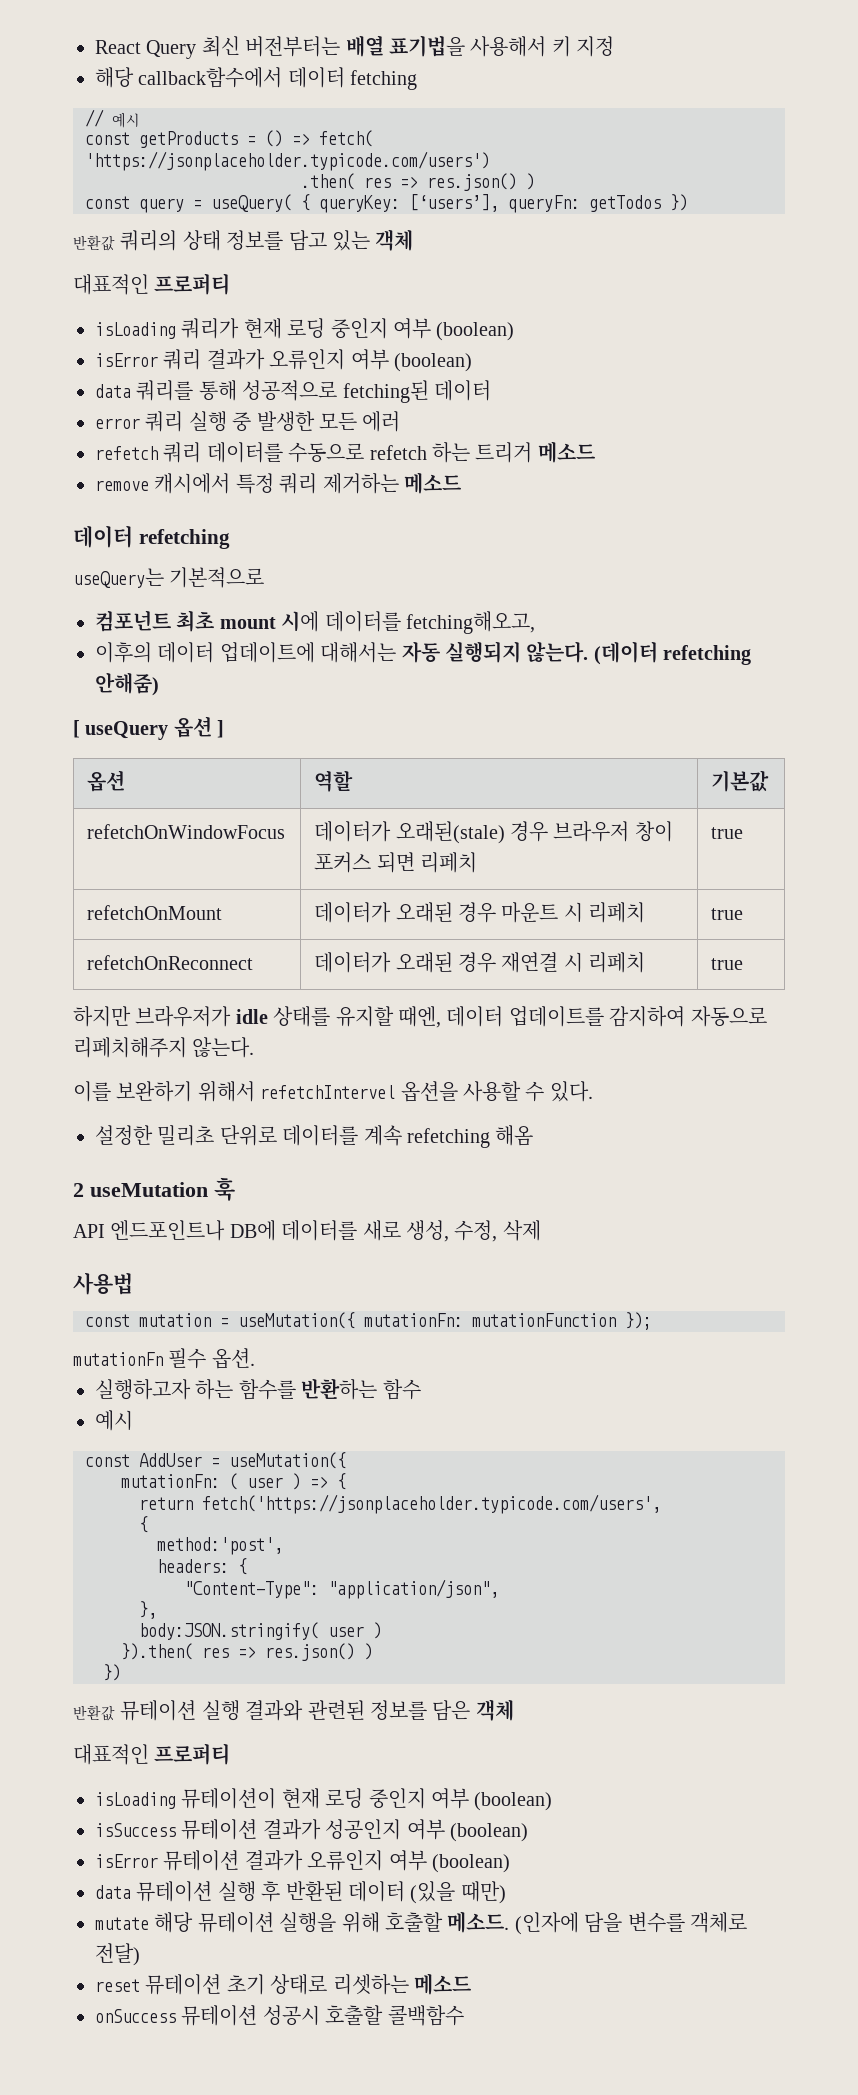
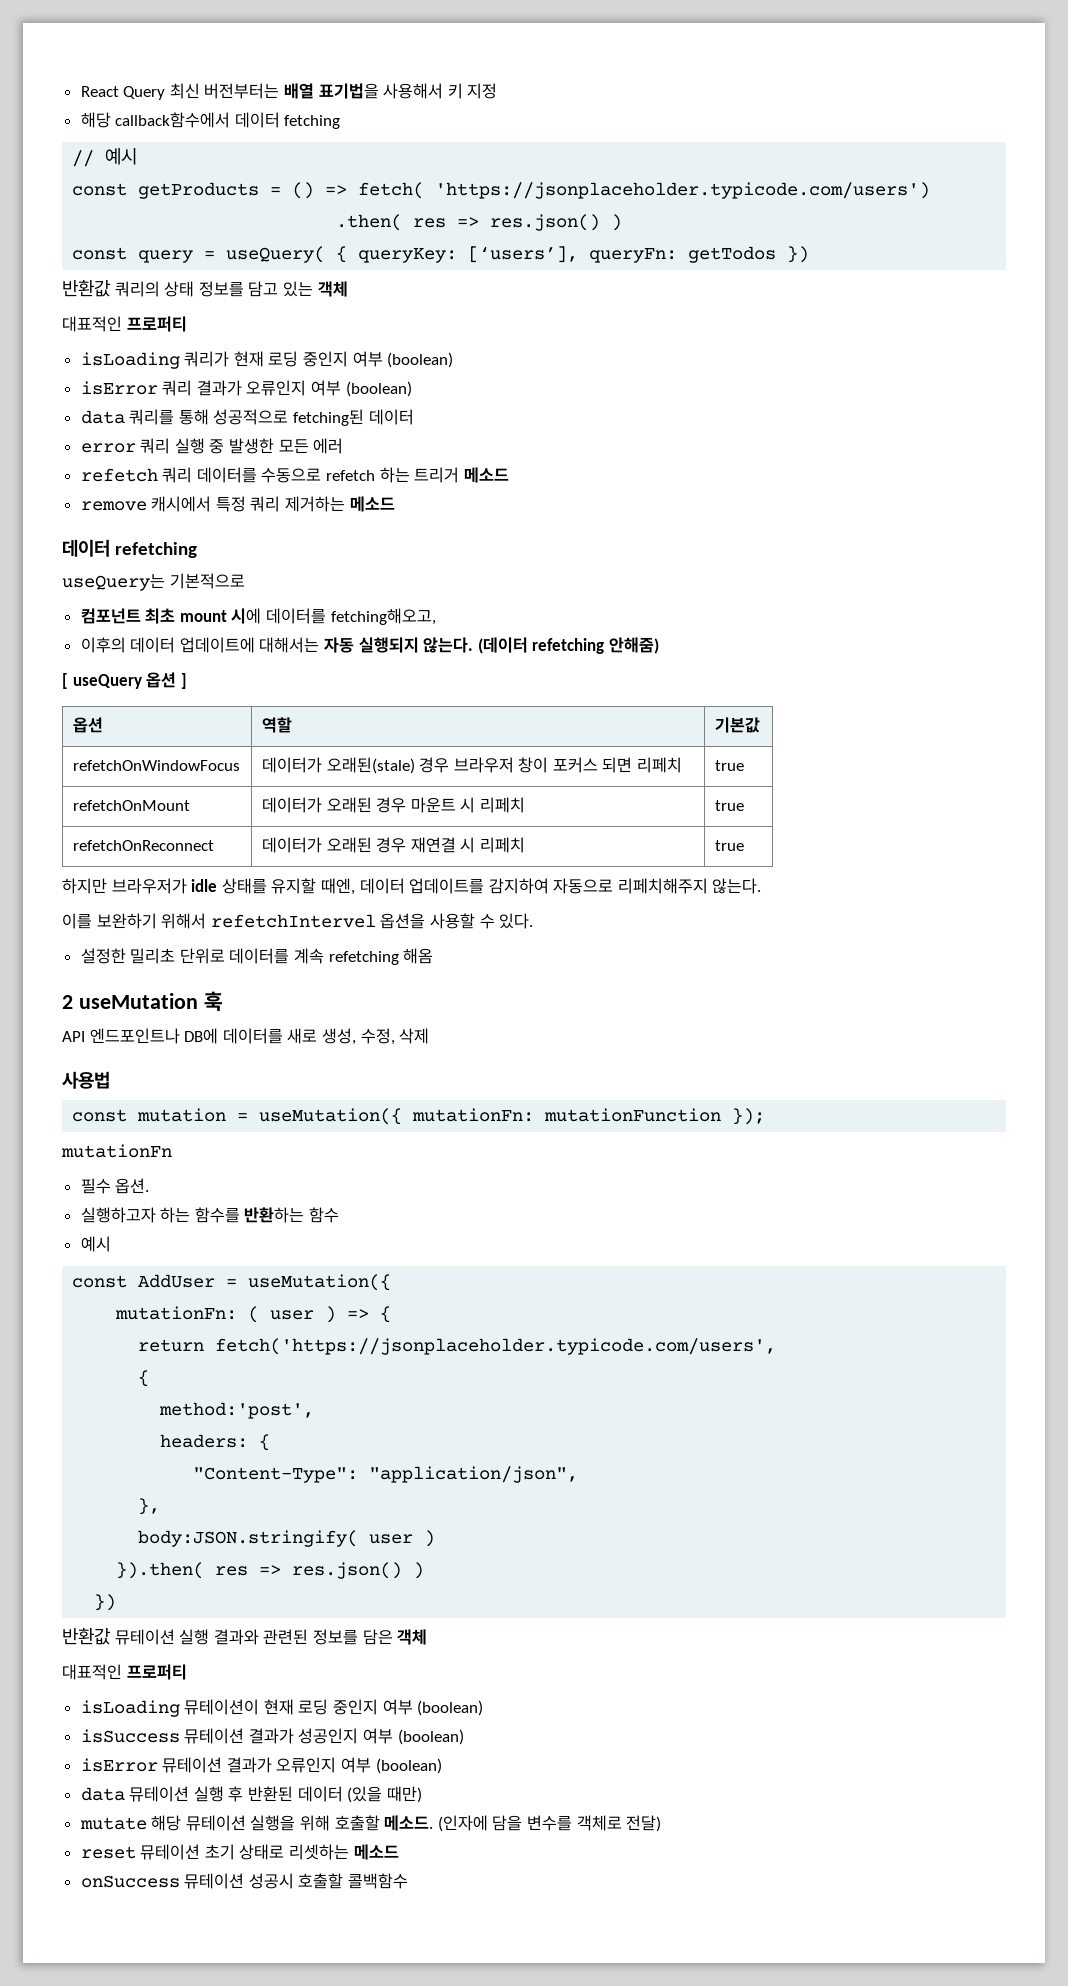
(163, 1359) none -> (172, 1151) //

